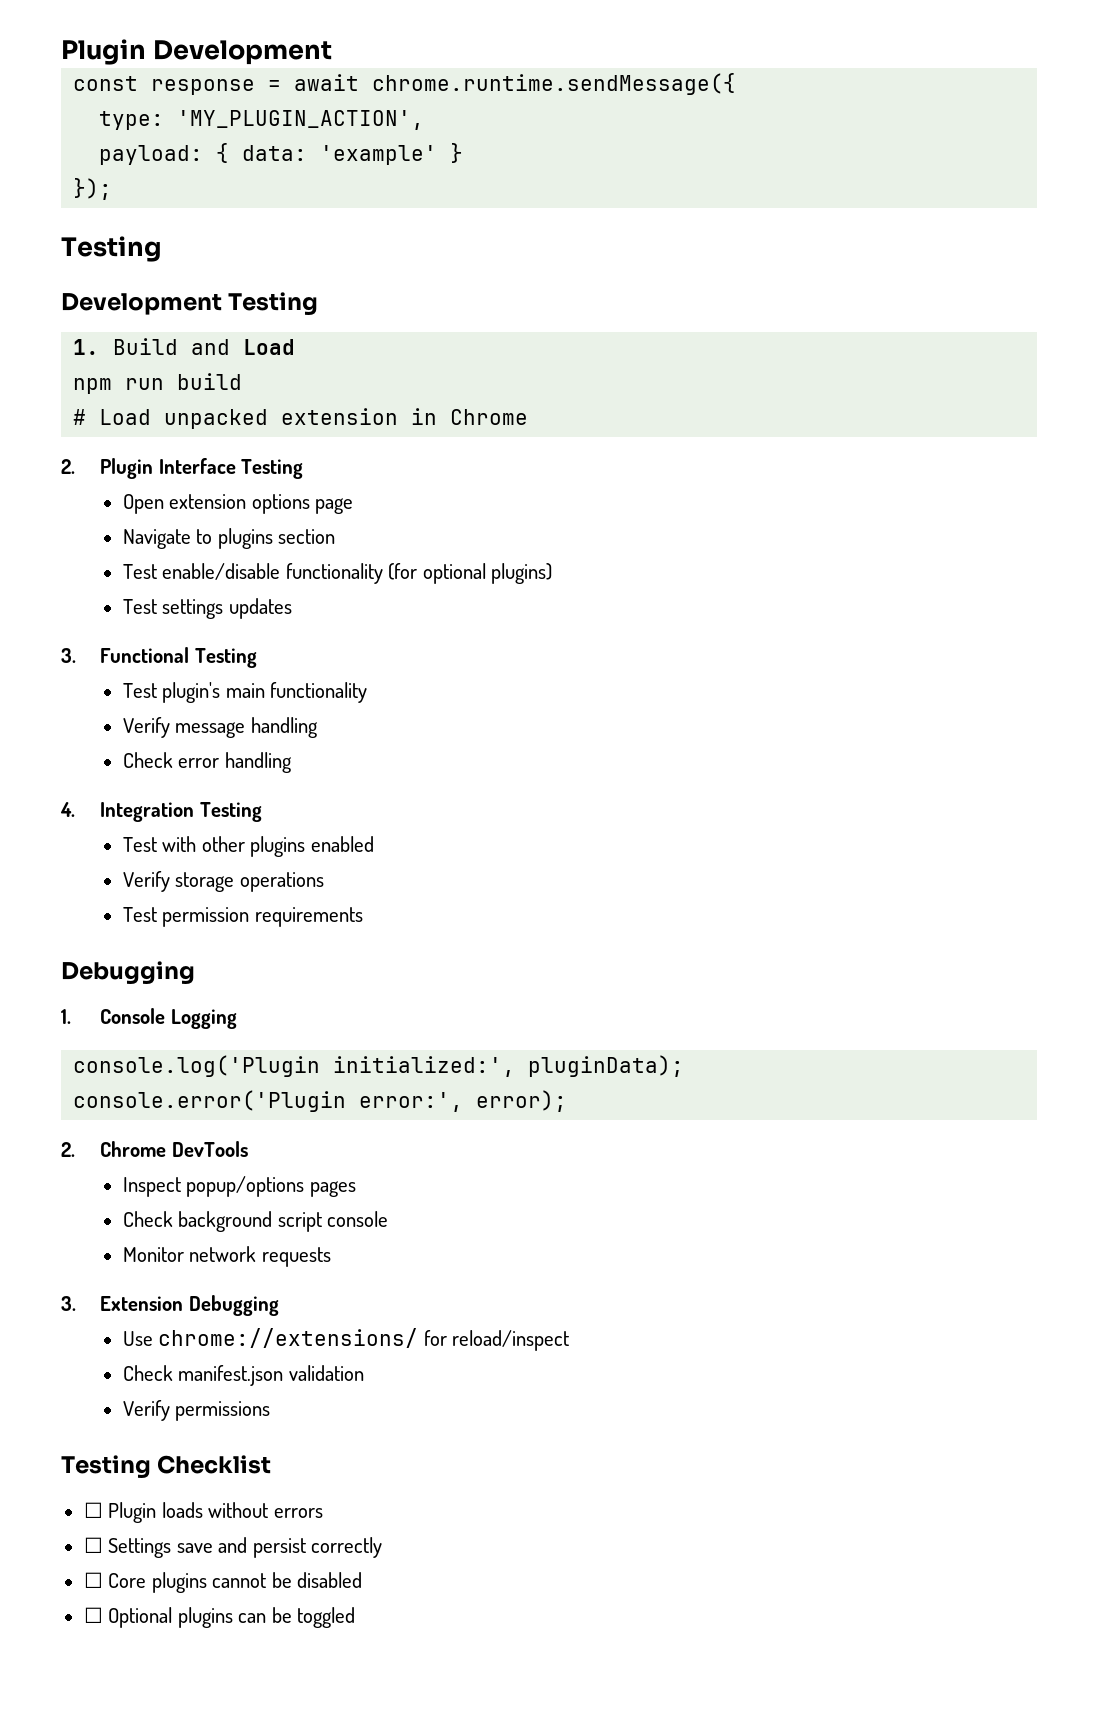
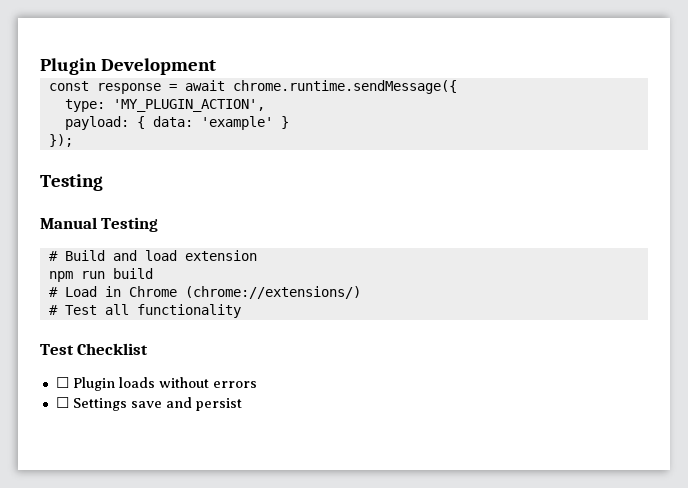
[61,292,319,316] [73,339,100,355] Development Testing // 1. -> [40,217,159,232] [48,251,58,261] Manual Testing // #
[242,339,295,355] Load -> [144,250,257,261] load extension
[164,408,399,429] unpacked extension -> (97, 291) none
[61,458,304,479] [122,494,354,514] [122,528,336,549] [122,563,553,584] [122,598,292,619] [61,647,257,668] [122,682,368,703] [122,717,318,738] [122,752,292,773] [60,802,262,822] [122,836,374,857] [122,871,324,892] [122,907,363,927] [61,961,195,985] [61,1008,237,1029] [73,1055,685,1077] [73,1090,568,1112] [61,1141,248,1157] [122,1176,356,1197] [122,1211,389,1232] [122,1246,331,1267] [61,1295,279,1316] [122,1328,570,1351] [122,1365,364,1386] [122,1400,271,1421] [61,1455,151,1479] // 2. Plugin Interface Testing // Open extension options page // Navigate to plugins section // Test enable/disable functionality (for optional plugins) // Test settings updates // 3. Functional Testing // Test plugin's main functionality // Verify message handling // Check error handling // 4. Integration Testing // Test with other plugins enabled // Verify storage operations // Test permission requirements // Debugging // 1. Console Logging // console.log('Plugin initialized:', pluginData); // console.error('Plugin error:', error); // 2. Chrome DevTools // Inspect popup/options pages // Check background script console // Monitor network requests // 3. Extension Debugging // Use chrome://extensions/ for reload/inspect // Check manifest.json validation // Verify permissions // Testing -> [184,286,361,299] [48,304,241,318] [40,344,74,355] (chrome://extensions/) // # Test all functionality // Test
[311,1537,383,1558] [83,1572,363,1593] [83,1607,356,1628] correctly // ☐ Core plugins cannot be disabled // ☐ Optional plugins can be toggled -> (242, 404) none

